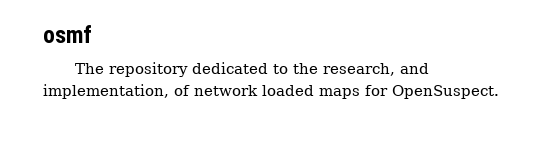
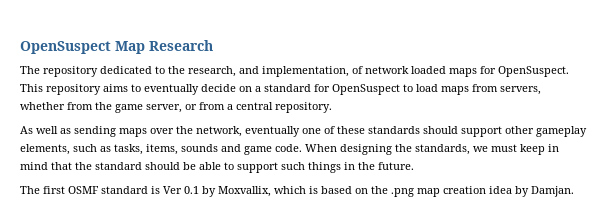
[43,25,92,43] osmf -> [20,40,213,54] OpenSuspect Map Research
(499, 92) none -> [20,84,541,95] [20,102,332,113] [20,126,587,137] [20,144,559,155] [20,162,414,173] [20,186,574,197] This repository aims to eventually decide on a standard for OpenSuspect to load maps from servers, whether from the game server, or from a central repository. // As well as sending maps over the network, eventually one of these standards should support other gameplay elements, such as tasks, items, sounds and game code. When designing the standards, we must keep in mind that the standard should be able to support such things in the future. // The first OSMF standard is Ver 0.1 by Moxvallix, which is based on the .png map creation idea by Damjan.

